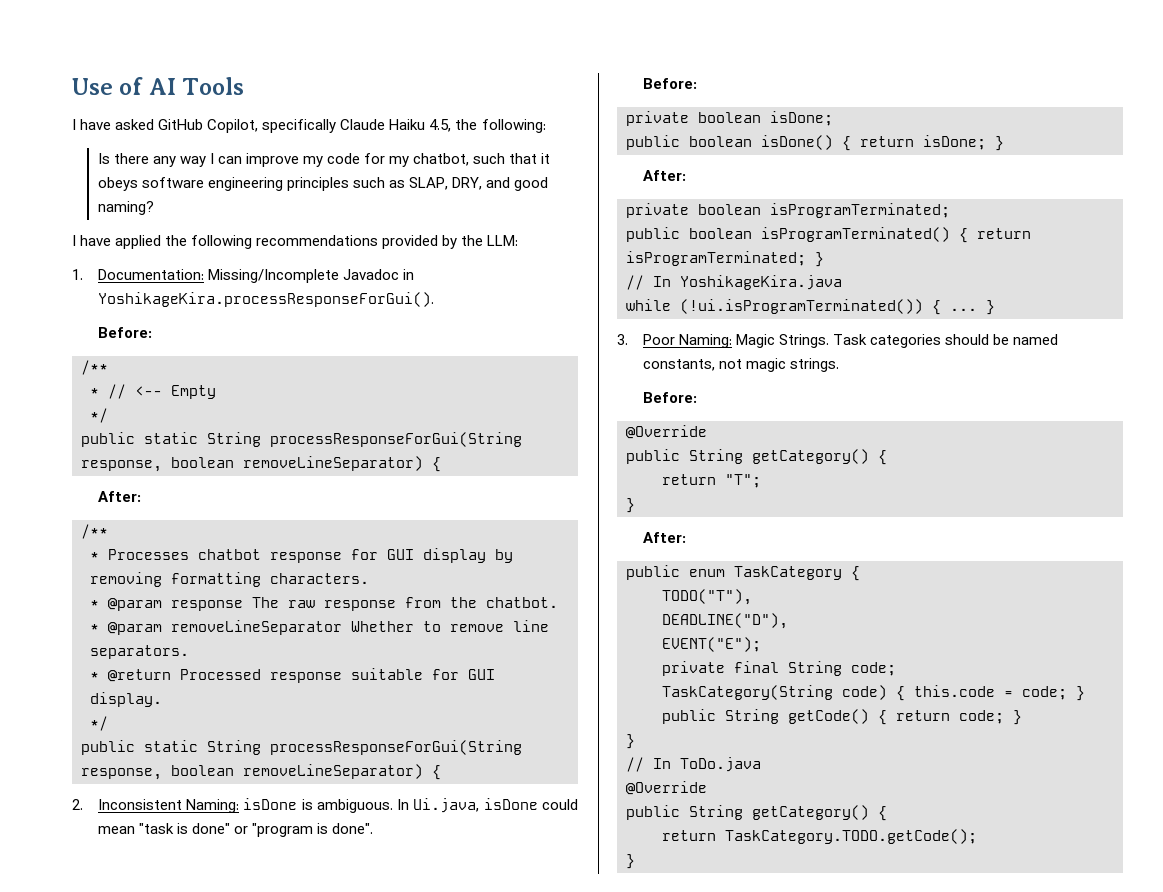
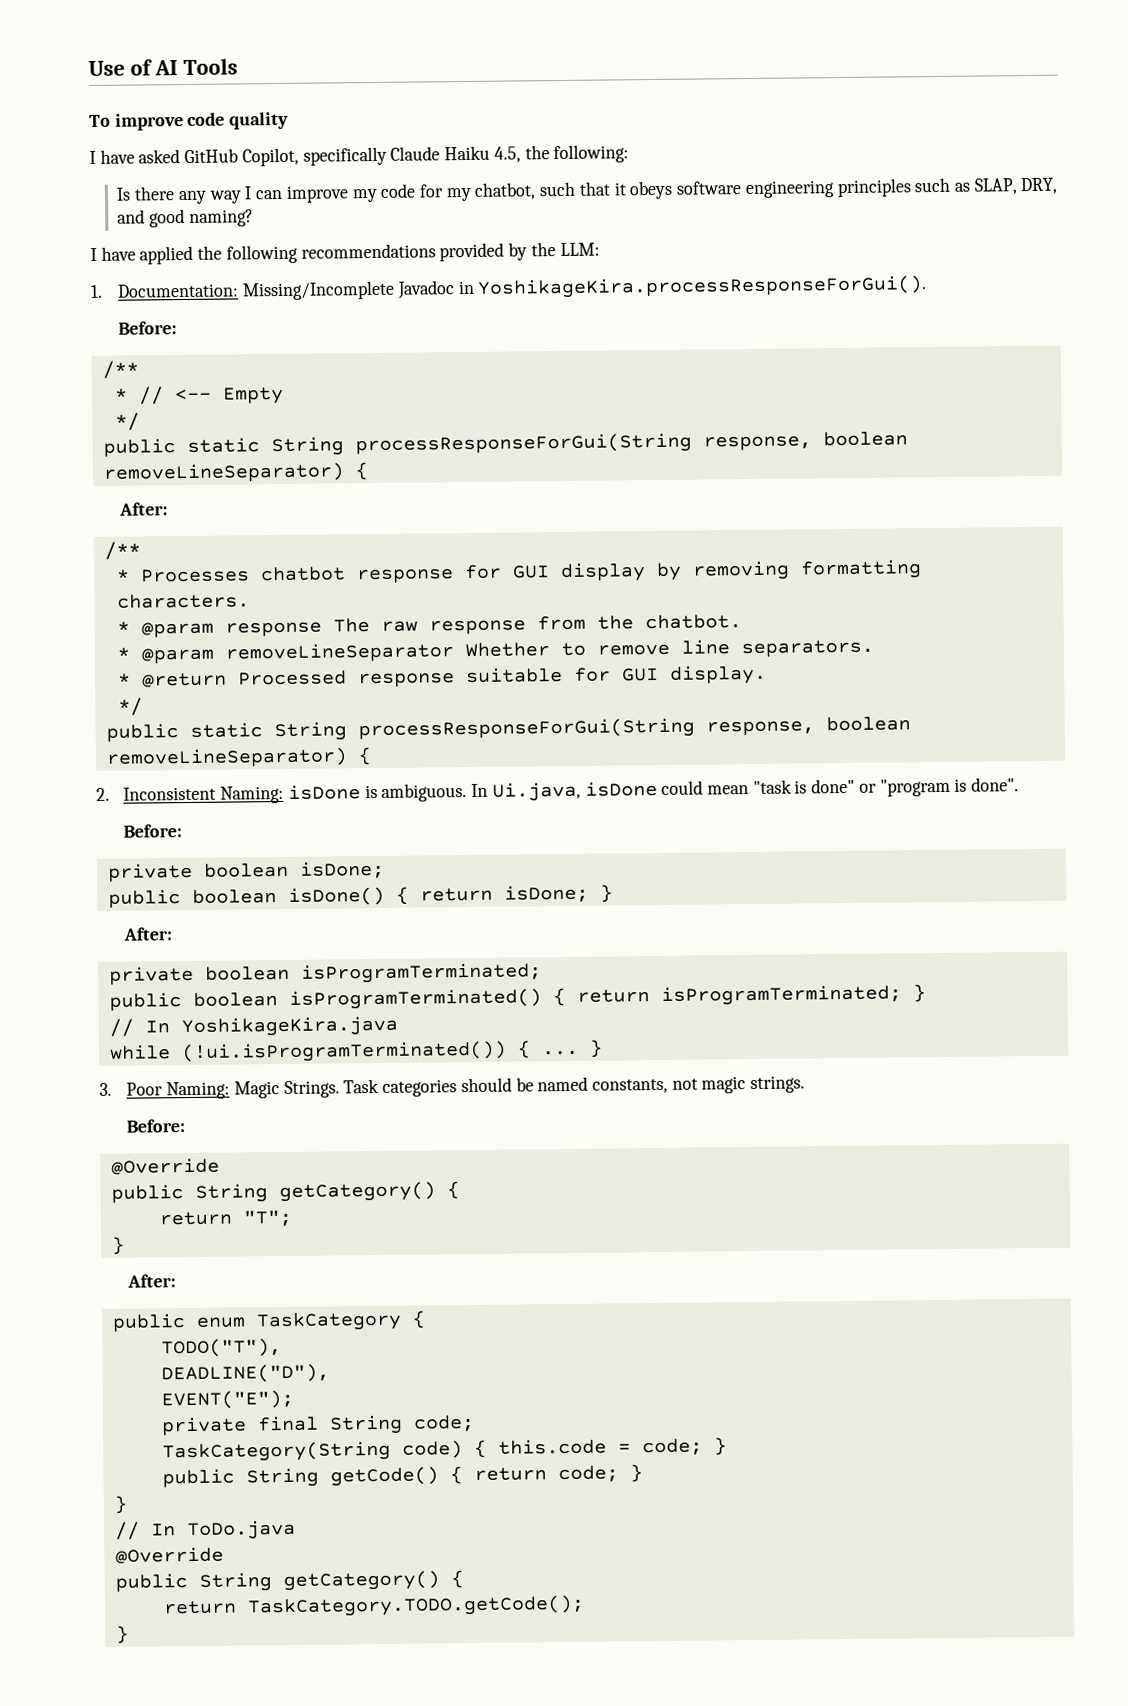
(245, 86) none -> [89,111,290,131] // To improve code quality

